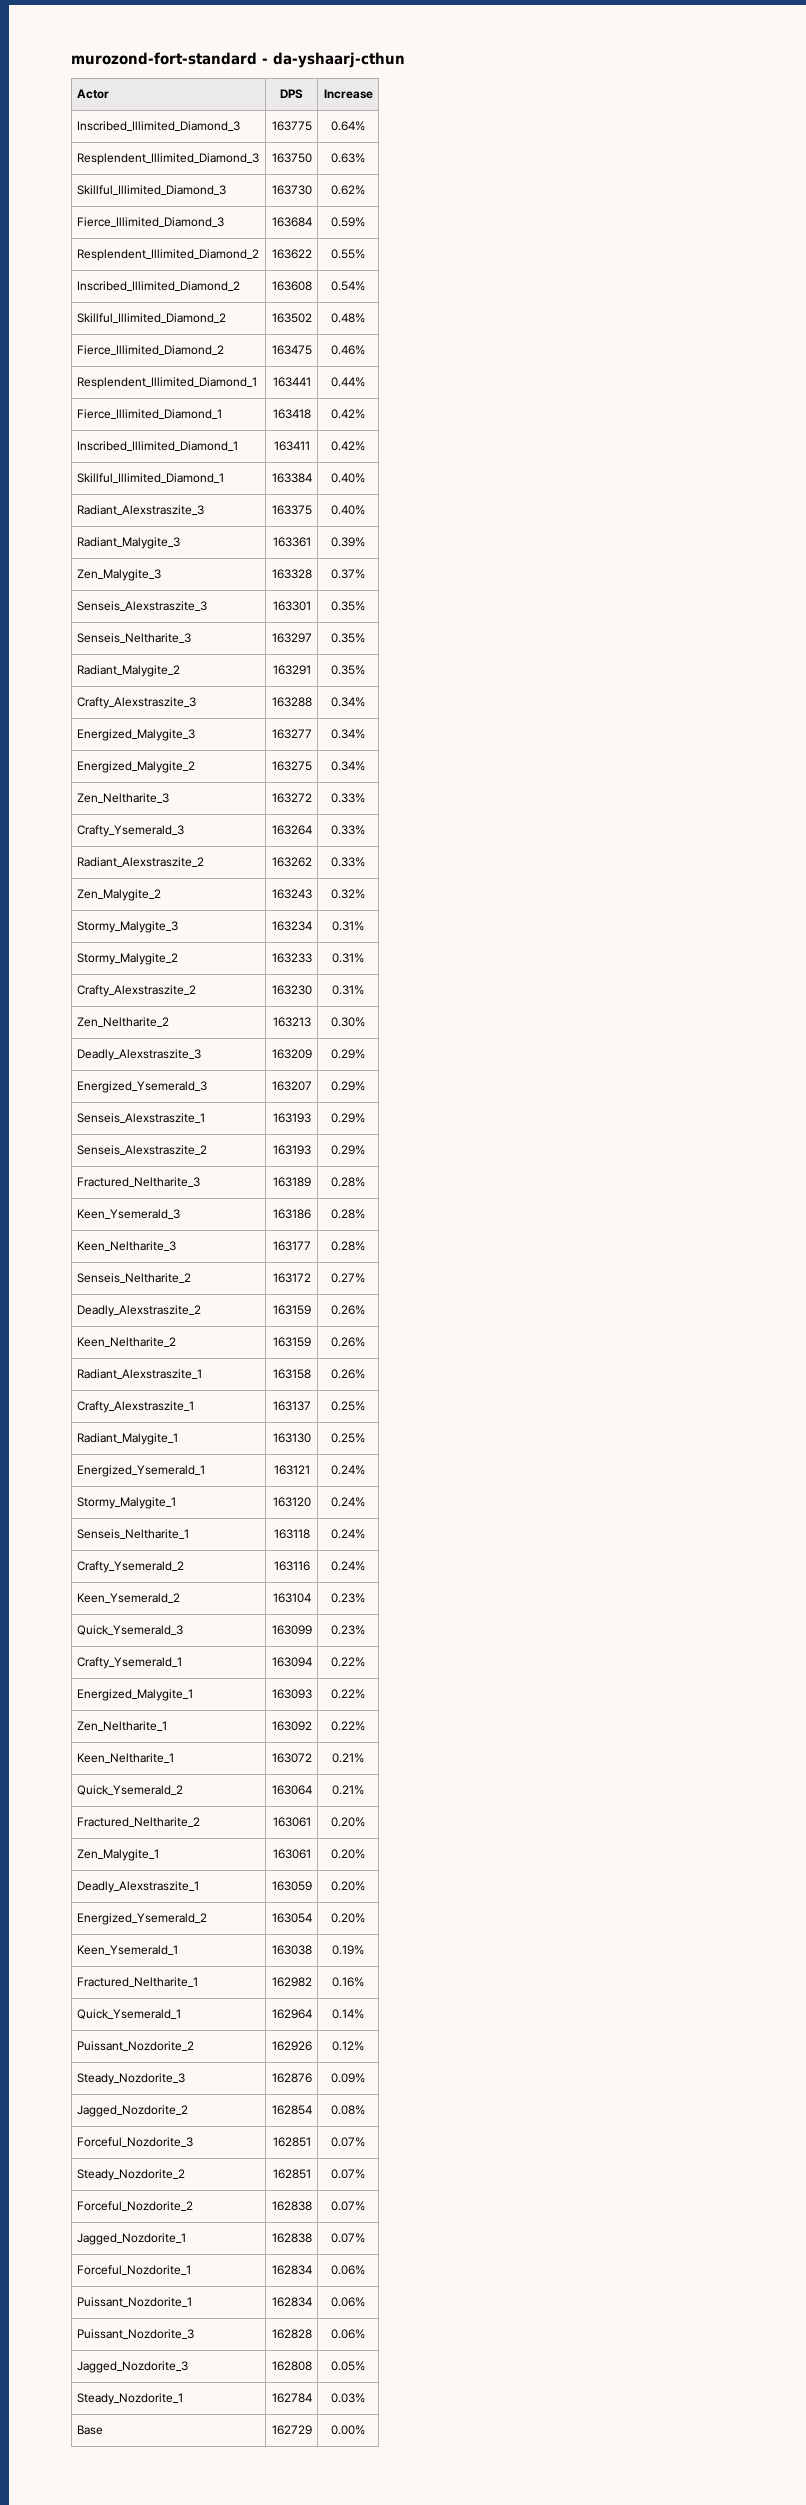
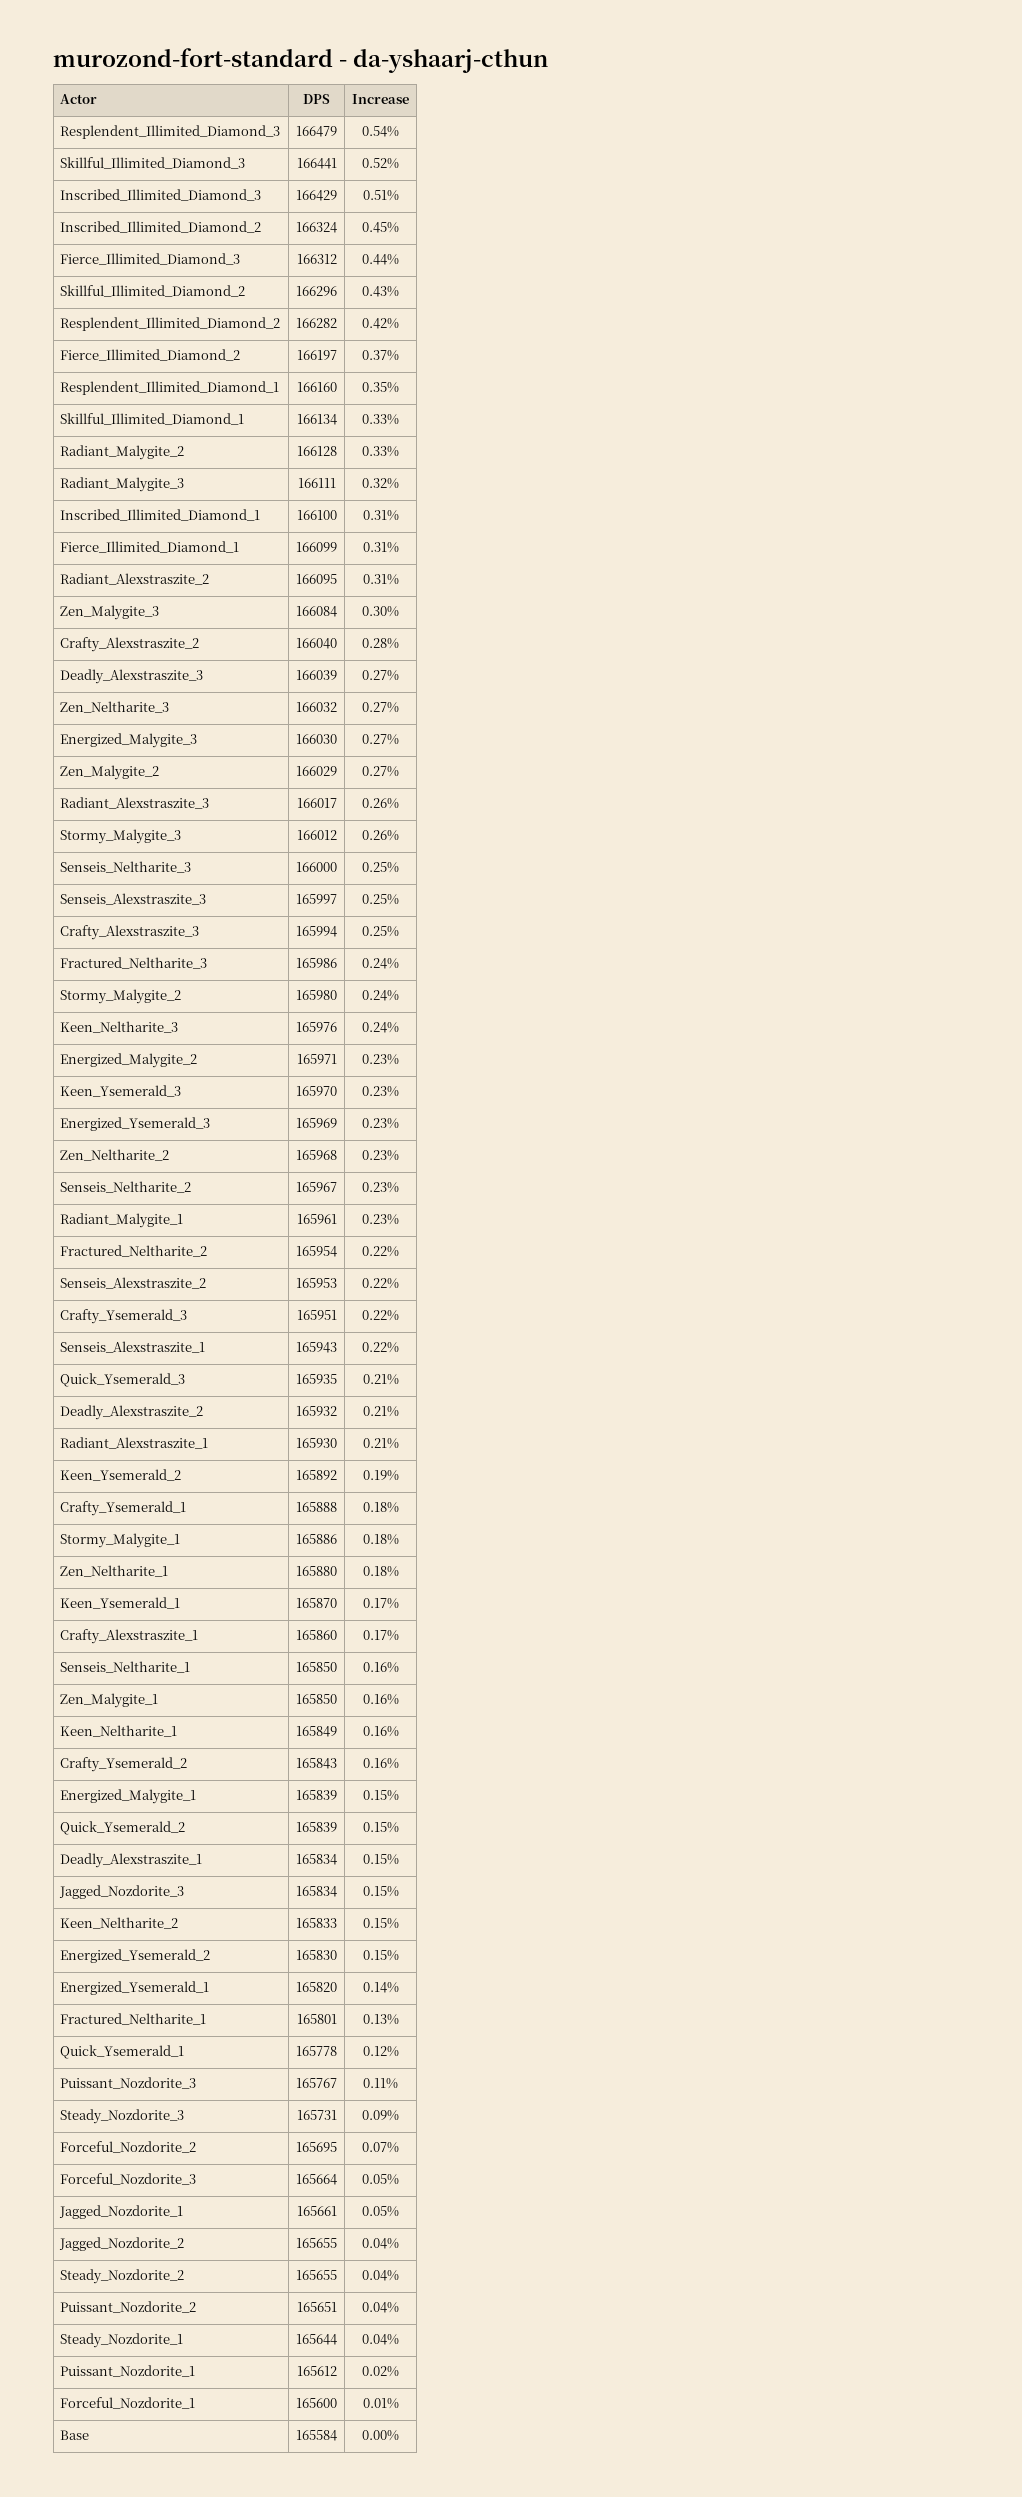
[76,121,240,131] [271,121,312,131] [331,121,365,131] // Inscribed_Illimited_Diamond_3 | 163775 | 0.64% -> (409, 99) none
[271,153,312,163] [331,153,365,163] 163750 | 0.63% -> [296,126,337,137] [362,126,399,137] 166479 | 0.54%
[271,185,312,195] [331,185,365,195] [76,217,224,227] [271,217,312,227] [331,217,365,227] [76,249,259,261] [271,249,312,259] [331,249,365,259] [76,281,240,291] [271,281,312,291] [331,281,365,291] [76,313,226,323] [271,313,312,323] [331,313,365,323] 163730 | 0.62% // Fierce_Illimited_Diamond_3 | 163684 | 0.59% // Resplendent_Illimited_Diamond_2 | 163622 | 0.55% // Inscribed_Illimited_Diamond_2 | 163608 | 0.54% // Skillful_Illimited_Diamond_2 | 163502 | 0.48% -> [296,158,337,169] [362,158,399,169] [60,189,262,201] [296,190,337,201] [362,190,399,201] [60,221,262,233] [296,222,337,233] [362,222,399,233] [60,253,241,265] [296,254,337,264] [362,254,399,265] [60,285,246,297] [296,286,337,296] [362,286,399,297] [60,317,281,331] [296,318,337,328] [362,318,399,329] 166441 | 0.52% // Inscribed_Illimited_Diamond_3 | 166429 | 0.51% // Inscribed_Illimited_Diamond_2 | 166324 | 0.45% // Fierce_Illimited_Diamond_3 | 166312 | 0.44% // Skillful_Illimited_Diamond_2 | 166296 | 0.43% // Resplendent_Illimited_Diamond_2 | 166282 | 0.42%
[271,345,312,355] [331,345,365,355] 163475 | 0.46% -> [296,350,337,360] [362,350,399,361] 166197 | 0.37%
[272,377,311,387] [331,377,365,387] [76,409,222,419] [272,409,311,419] [331,409,365,419] [76,441,238,451] [273,441,310,451] [331,441,365,451] [76,473,224,483] [271,473,312,483] [331,473,365,483] [76,505,204,515] [271,505,312,515] [331,505,365,515] [76,537,180,549] [272,537,311,547] [331,537,365,547] [76,569,161,581] [271,569,312,579] [331,569,365,579] [76,601,207,611] [272,601,311,611] [331,601,365,611] [76,633,191,643] [271,633,312,643] [331,633,365,643] [76,665,180,677] [272,665,311,675] [331,665,365,675] [76,697,196,709] [271,697,312,707] [331,697,365,707] [76,729,195,741] [271,729,312,739] [331,729,365,739] [76,761,195,773] [271,761,312,771] [331,761,365,771] [76,793,169,803] [271,793,312,803] [331,793,365,803] [76,825,184,837] [271,825,312,835] [331,825,365,835] [76,857,204,867] [271,857,312,867] [331,857,365,867] [76,889,161,901] [271,889,312,899] [331,889,365,899] [76,921,178,933] [271,921,312,931] [332,921,364,931] [76,953,178,965] [271,953,312,963] [332,953,364,963] [76,985,196,997] [271,985,312,995] [332,985,364,995] [76,1017,169,1027] [272,1017,311,1027] [331,1017,365,1027] [76,1049,201,1061] [271,1049,312,1059] [331,1049,365,1059] [76,1081,207,1093] [271,1081,312,1091] [331,1081,365,1091] [76,1113,205,1123] [272,1113,311,1123] [331,1113,365,1123] [76,1145,207,1155] [272,1145,311,1155] [331,1145,365,1155] [76,1177,200,1187] [272,1177,311,1187] [331,1177,365,1187] [76,1209,180,1219] [272,1209,311,1219] [331,1209,365,1219] [76,1241,176,1251] [272,1241,311,1251] [331,1241,365,1251] [76,1273,191,1283] [272,1273,311,1283] [331,1273,365,1283] [76,1305,201,1317] [272,1305,311,1315] [331,1305,365,1315] [76,1337,176,1347] [272,1337,311,1347] [331,1337,365,1347] [76,1369,202,1379] [272,1369,311,1379] [331,1369,365,1379] [76,1401,194,1413] [272,1401,311,1411] [331,1401,365,1411] [76,1433,178,1445] [272,1433,311,1443] [331,1433,365,1443] [76,1465,205,1477] [273,1465,310,1475] [331,1465,365,1475] [76,1497,176,1509] [272,1497,311,1507] [331,1497,365,1507] [76,1529,189,1539] [273,1529,310,1539] [331,1529,365,1539] [76,1561,184,1573] [273,1561,310,1571] [331,1561,365,1571] [76,1593,180,1603] [272,1593,311,1603] [331,1593,365,1603] [76,1625,183,1635] [271,1625,312,1635] [331,1625,365,1635] [76,1657,182,1669] [271,1657,312,1667] [331,1657,365,1667] [76,1689,193,1701] [271,1689,312,1699] [331,1689,365,1699] [76,1721,167,1731] [271,1721,312,1731] [331,1721,365,1731] [76,1753,174,1763] [271,1753,312,1763] [332,1753,364,1763] [76,1785,183,1795] [271,1785,312,1795] [332,1785,364,1795] [76,1817,200,1827] [272,1817,311,1827] [331,1817,365,1827] [76,1849,159,1861] [272,1849,311,1859] [331,1849,365,1859] [76,1881,199,1893] [271,1881,312,1891] [331,1881,365,1891] [76,1913,207,1925] [271,1913,312,1923] [331,1913,365,1923] [76,1945,178,1955] [271,1945,312,1955] [332,1945,364,1955] 163441 | 0.44% // Fierce_Illimited_Diamond_1 | 163418 | 0.42% // Inscribed_Illimited_Diamond_1 | 163411 | 0.42% // Skillful_Illimited_Diamond_1 | 163384 | 0.40% // Radiant_Alexstraszite_3 | 163375 | 0.40% // Radiant_Malygite_3 | 163361 | 0.39% // Zen_Malygite_3 | 163328 | 0.37% // Senseis_Alexstraszite_3 | 163301 | 0.35% // Senseis_Neltharite_3 | 163297 | 0.35% // Radiant_Malygite_2 | 163291 | 0.35% // Crafty_Alexstraszite_3 | 163288 | 0.34% // Energized_Malygite_3 | 163277 | 0.34% // Energized_Malygite_2 | 163275 | 0.34% // Zen_Neltharite_3 | 163272 | 0.33% // Crafty_Ysemerald_3 | 163264 | 0.33% // Radiant_Alexstraszite_2 | 163262 | 0.33% // Zen_Malygite_2 | 163243 | 0.32% // Stormy_Malygite_3 | 163234 | 0.31% // Stormy_Malygite_2 | 163233 | 0.31% // Crafty_Alexstraszite_2 | 163230 | 0.31% // Zen_Neltharite_2 | 163213 | 0.30% // Deadly_Alexstraszite_3 | 163209 | 0.29% // Energized_Ysemerald_3 | 163207 | 0.29% // Senseis_Alexstraszite_1 | 163193 | 0.29% // Senseis_Alexstraszite_2 | 163193 | 0.29% // Fractured_Neltharite_3 | 163189 | 0.28% // Keen_Ysemerald_3 | 163186 | 0.28% // Keen_Neltharite_3 | 163177 | 0.28% // Senseis_Neltharite_2 | 163172 | 0.27% // Deadly_Alexstraszite_2 | 163159 | 0.26% // Keen_Neltharite_2 | 163159 | 0.26% // Radiant_Alexstraszite_1 | 163158 | 0.26% // Crafty_Alexstraszite_1 | 163137 | 0.25% // Radiant_Malygite_1 | 163130 | 0.25% // Energized_Ysemerald_1 | 163121 | 0.24% // Stormy_Malygite_1 | 163120 | 0.24% // Senseis_Neltharite_1 | 163118 | 0.24% // Crafty_Ysemerald_2 | 163116 | 0.24% // Keen_Ysemerald_2 | 163104 | 0.23% // Quick_Ysemerald_3 | 163099 | 0.23% // Crafty_Ysemerald_1 | 163094 | 0.22% // Energized_Malygite_1 | 163093 | 0.22% // Zen_Neltharite_1 | 163092 | 0.22% // Keen_Neltharite_1 | 163072 | 0.21% // Quick_Ysemerald_2 | 163064 | 0.21% // Fractured_Neltharite_2 | 163061 | 0.20% // Zen_Malygite_1 | 163061 | 0.20% // Deadly_Alexstraszite_1 | 163059 | 0.20% // Energized_Ysemerald_2 | 163054 | 0.20% // Keen_Ysemerald_1 | 163038 | 0.19% -> [296,382,337,392] [362,382,399,393] [60,413,245,425] [296,414,337,425] [362,414,399,425] [60,445,185,460] [296,446,337,456] [362,446,399,457] [60,477,185,492] [297,478,336,488] [362,478,399,489] [60,509,261,521] [296,510,337,520] [362,510,399,521] [60,541,240,553] [296,542,337,552] [362,542,399,553] [60,573,210,585] [296,574,337,584] [362,574,399,585] [60,605,160,620] [296,606,337,617] [362,606,399,617] [60,637,200,652] [296,638,337,649] [362,638,399,649] [60,669,204,684] [296,670,337,680] [362,670,399,681] [60,701,170,713] [296,702,337,712] [362,702,399,713] [60,733,198,748] [296,734,337,744] [362,734,399,745] [60,765,160,780] [296,766,337,776] [362,766,399,777] [60,797,210,809] [296,798,337,808] [362,798,399,809] [60,829,182,844] [296,830,337,840] [362,830,399,841] [60,861,192,873] [296,862,337,872] [362,862,399,873] [60,893,207,905] [296,894,337,904] [362,894,399,905] [60,925,200,940] [296,926,337,937] [362,926,399,937] [60,957,208,969] [296,958,337,968] [362,958,399,969] [60,989,182,1004] [296,990,337,1000] [362,990,399,1001] [60,1021,179,1033] [296,1022,337,1032] [362,1022,399,1033] [60,1053,198,1068] [296,1054,337,1064] [362,1054,399,1065] [60,1085,182,1097] [296,1086,337,1096] [362,1086,399,1097] [60,1117,211,1131] [296,1118,337,1128] [362,1118,399,1129] [60,1149,170,1161] [296,1150,337,1160] [362,1150,399,1161] [60,1181,192,1193] [296,1182,337,1192] [362,1182,399,1193] [60,1213,184,1228] [296,1214,337,1224] [362,1214,399,1225] [60,1245,208,1257] [296,1246,337,1257] [362,1246,399,1257] [60,1277,207,1289] [296,1278,337,1288] [362,1278,399,1289] [60,1309,188,1324] [296,1310,337,1320] [362,1310,399,1321] [60,1341,206,1353] [296,1342,337,1353] [362,1342,399,1353] [60,1373,186,1387] [296,1374,337,1384] [362,1374,399,1385] [60,1405,204,1420] [296,1406,337,1416] [362,1406,399,1417] [60,1437,209,1449] [296,1438,337,1448] [362,1438,399,1449] [60,1469,182,1481] [296,1470,337,1480] [362,1470,399,1481] [60,1501,187,1516] [296,1502,337,1512] [362,1502,399,1513] [60,1533,181,1548] [296,1534,337,1544] [362,1534,399,1545] [60,1565,169,1577] [296,1566,337,1576] [362,1566,399,1577] [60,1597,181,1609] [296,1598,337,1608] [362,1598,399,1609] [60,1629,199,1644] [296,1630,337,1640] [362,1630,399,1641] [60,1661,191,1673] [296,1662,337,1672] [362,1662,399,1673] [60,1693,159,1708] [296,1694,337,1704] [362,1694,399,1705] [60,1725,178,1737] [296,1726,337,1737] [362,1726,399,1737] [60,1757,188,1772] [296,1758,337,1769] [362,1758,399,1769] [60,1789,197,1804] [296,1790,337,1800] [362,1790,399,1801] [60,1821,186,1835] [296,1822,337,1832] [362,1822,399,1833] [60,1853,203,1868] [296,1854,337,1865] [362,1854,399,1865] [59,1885,185,1899] [296,1886,337,1897] [362,1886,399,1897] [60,1917,179,1929] [296,1918,337,1928] [362,1918,399,1929] [60,1949,211,1963] [296,1950,337,1960] [362,1950,399,1961] [60,1981,210,1995] [296,1982,337,1992] [362,1982,399,1993] 166160 | 0.35% // Skillful_Illimited_Diamond_1 | 166134 | 0.33% // Radiant_Malygite_2 | 166128 | 0.33% // Radiant_Malygite_3 | 166111 | 0.32% // Inscribed_Illimited_Diamond_1 | 166100 | 0.31% // Fierce_Illimited_Diamond_1 | 166099 | 0.31% // Radiant_Alexstraszite_2 | 166095 | 0.31% // Zen_Malygite_3 | 166084 | 0.30% // Crafty_Alexstraszite_2 | 166040 | 0.28% // Deadly_Alexstraszite_3 | 166039 | 0.27% // Zen_Neltharite_3 | 166032 | 0.27% // Energized_Malygite_3 | 166030 | 0.27% // Zen_Malygite_2 | 166029 | 0.27% // Radiant_Alexstraszite_3 | 166017 | 0.26% // Stormy_Malygite_3 | 166012 | 0.26% // Senseis_Neltharite_3 | 166000 | 0.25% // Senseis_Alexstraszite_3 | 165997 | 0.25% // Crafty_Alexstraszite_3 | 165994 | 0.25% // Fractured_Neltharite_3 | 165986 | 0.24% // Stormy_Malygite_2 | 165980 | 0.24% // Keen_Neltharite_3 | 165976 | 0.24% // Energized_Malygite_2 | 165971 | 0.23% // Keen_Ysemerald_3 | 165970 | 0.23% // Energized_Ysemerald_3 | 165969 | 0.23% // Zen_Neltharite_2 | 165968 | 0.23% // Senseis_Neltharite_2 | 165967 | 0.23% // Radiant_Malygite_1 | 165961 | 0.23% // Fractured_Neltharite_2 | 165954 | 0.22% // Senseis_Alexstraszite_2 | 165953 | 0.22% // Crafty_Ysemerald_3 | 165951 | 0.22% // Senseis_Alexstraszite_1 | 165943 | 0.22% // Quick_Ysemerald_3 | 165935 | 0.21% // Deadly_Alexstraszite_2 | 165932 | 0.21% // Radiant_Alexstraszite_1 | 165930 | 0.21% // Keen_Ysemerald_2 | 165892 | 0.19% // Crafty_Ysemerald_1 | 165888 | 0.18% // Stormy_Malygite_1 | 165886 | 0.18% // Zen_Neltharite_1 | 165880 | 0.18% // Keen_Ysemerald_1 | 165870 | 0.17% // Crafty_Alexstraszite_1 | 165860 | 0.17% // Senseis_Neltharite_1 | 165850 | 0.16% // Zen_Malygite_1 | 165850 | 0.16% // Keen_Neltharite_1 | 165849 | 0.16% // Crafty_Ysemerald_2 | 165843 | 0.16% // Energized_Malygite_1 | 165839 | 0.15% // Quick_Ysemerald_2 | 165839 | 0.15% // Deadly_Alexstraszite_1 | 165834 | 0.15% // Jagged_Nozdorite_3 | 165834 | 0.15% // Keen_Neltharite_2 | 165833 | 0.15% // Energized_Ysemerald_2 | 165830 | 0.15% // Energized_Ysemerald_1 | 165820 | 0.14%
[271,1977,312,1987] [332,1977,364,1987] 162982 | 0.16% -> [296,2014,337,2024] [362,2014,399,2025] 165801 | 0.13%
[271,2009,312,2019] [332,2009,364,2019] [76,2041,194,2051] [271,2041,312,2051] [332,2041,364,2051] [76,2073,185,2085] [271,2073,312,2083] [331,2073,365,2083] [76,2105,188,2117] [271,2105,312,2115] [331,2105,365,2115] [76,2137,193,2147] [272,2137,311,2147] [331,2137,365,2147] [76,2169,185,2181] [272,2169,311,2179] [331,2169,365,2179] [76,2201,193,2211] [271,2201,312,2211] [331,2201,365,2211] [76,2233,186,2245] [271,2233,312,2243] [331,2233,365,2243] [76,2265,191,2275] [271,2265,312,2275] [331,2265,365,2275] [76,2297,192,2307] [271,2297,312,2307] [331,2297,365,2307] [76,2329,194,2339] [271,2329,312,2339] [331,2329,365,2339] [76,2361,188,2373] [271,2361,312,2371] [331,2361,365,2371] [76,2393,183,2405] [271,2393,312,2403] [331,2393,365,2403] 162964 | 0.14% // Puissant_Nozdorite_2 | 162926 | 0.12% // Steady_Nozdorite_3 | 162876 | 0.09% // Jagged_Nozdorite_2 | 162854 | 0.08% // Forceful_Nozdorite_3 | 162851 | 0.07% // Steady_Nozdorite_2 | 162851 | 0.07% // Forceful_Nozdorite_2 | 162838 | 0.07% // Jagged_Nozdorite_1 | 162838 | 0.07% // Forceful_Nozdorite_1 | 162834 | 0.06% // Puissant_Nozdorite_1 | 162834 | 0.06% // Puissant_Nozdorite_3 | 162828 | 0.06% // Jagged_Nozdorite_3 | 162808 | 0.05% // Steady_Nozdorite_1 | 162784 | 0.03% -> [296,2046,337,2056] [362,2046,399,2057] [60,2077,197,2089] [296,2078,337,2088] [363,2078,398,2089] [60,2109,185,2124] [296,2110,337,2120] [362,2110,399,2121] [60,2141,197,2153] [296,2142,337,2152] [362,2142,399,2153] [60,2173,197,2185] [296,2174,337,2185] [362,2174,399,2185] [59,2205,184,2219] [296,2206,337,2216] [362,2206,399,2217] [59,2237,185,2251] [296,2238,337,2248] [362,2238,399,2249] [60,2269,185,2284] [296,2270,337,2280] [362,2270,399,2281] [60,2301,197,2313] [296,2302,337,2312] [362,2302,399,2313] [60,2333,184,2348] [296,2334,337,2345] [362,2334,399,2345] [60,2365,196,2377] [296,2366,337,2376] [362,2366,399,2377] [60,2397,196,2409] [296,2398,337,2408] [362,2398,399,2409] 165778 | 0.12% // Puissant_Nozdorite_3 | 165767 | 0.11% // Steady_Nozdorite_3 | 165731 | 0.09% // Forceful_Nozdorite_2 | 165695 | 0.07% // Forceful_Nozdorite_3 | 165664 | 0.05% // Jagged_Nozdorite_1 | 165661 | 0.05% // Jagged_Nozdorite_2 | 165655 | 0.04% // Steady_Nozdorite_2 | 165655 | 0.04% // Puissant_Nozdorite_2 | 165651 | 0.04% // Steady_Nozdorite_1 | 165644 | 0.04% // Puissant_Nozdorite_1 | 165612 | 0.02% // Forceful_Nozdorite_1 | 165600 | 0.01%
[271,2425,312,2435] 162729 -> [296,2430,337,2441] 165584

